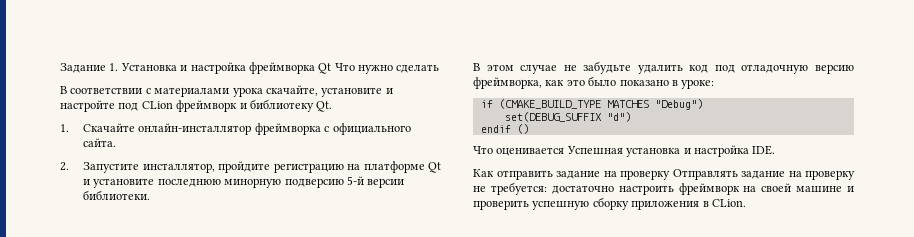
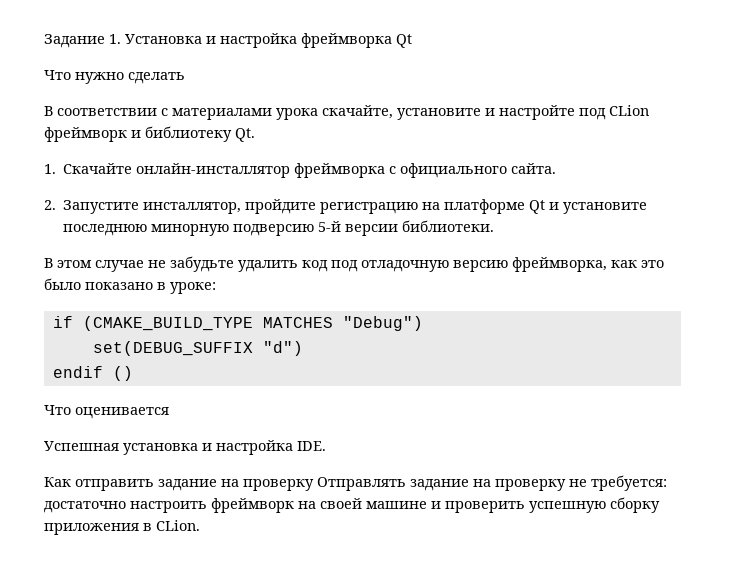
(332, 68) none -> (412, 41) //
(565, 151) none -> (169, 413) //

